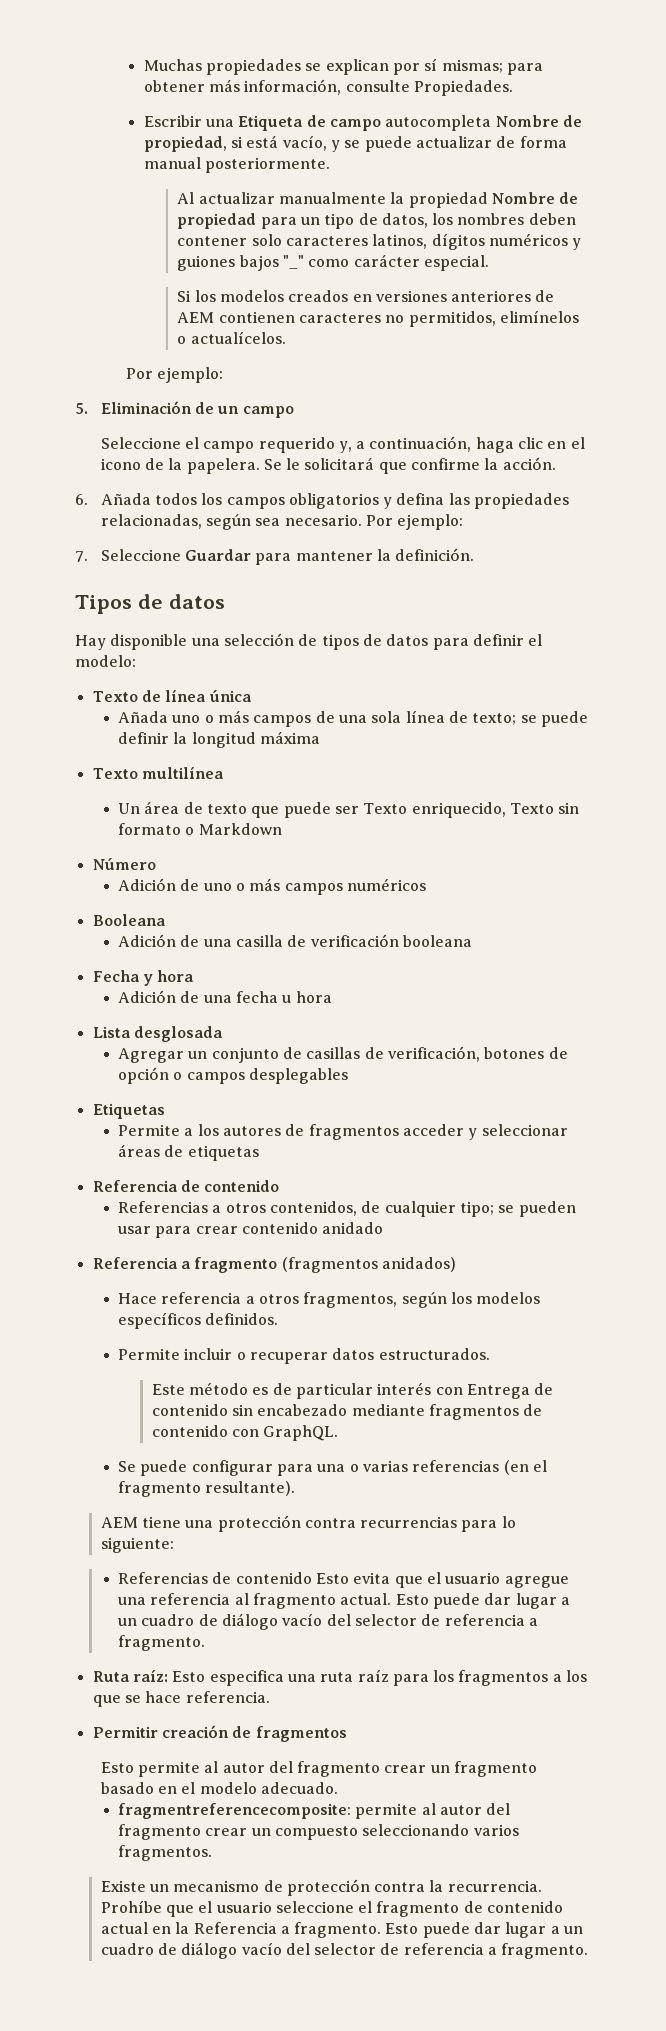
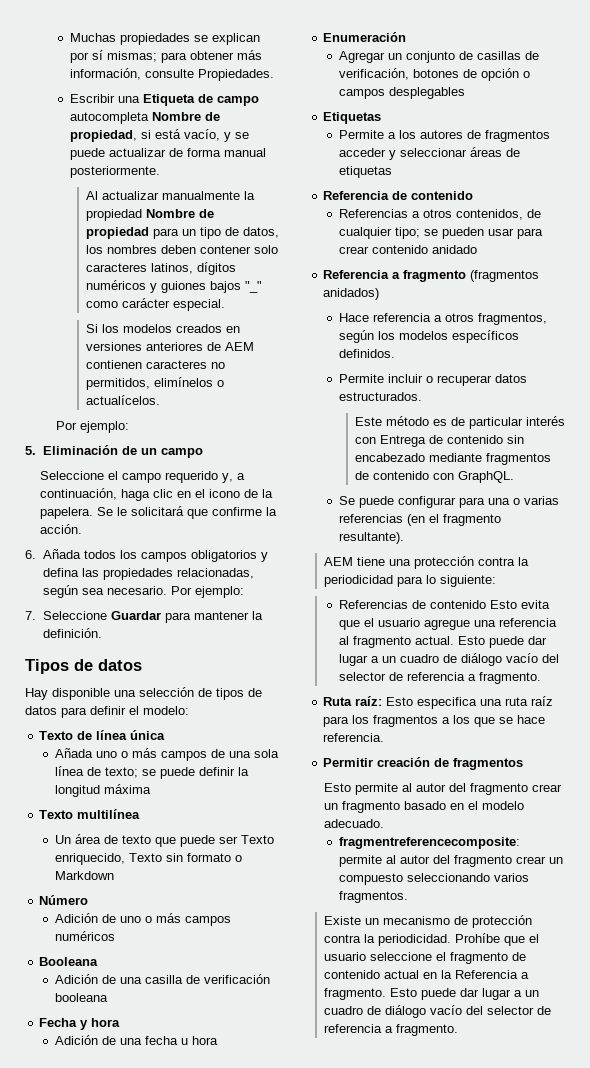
[92,1026,223,1042] Lista desglosada -> [323,32,407,42] Enumeración
[360,1516,458,1528] recurrencias -> [518,557,530,566] [324,575,394,587] la periodicidad
[447,1880,542,1892] recurrencia. -> [378,934,452,946] periodicidad.

